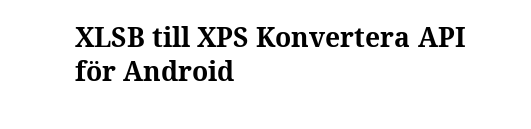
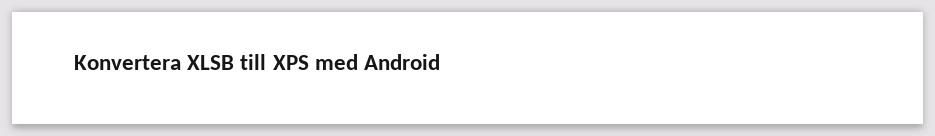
(75, 37) none -> [74,55,181,70] Konvertera
[256,27,466,47] [75,60,116,81] Konvertera API för -> [314,54,358,70] med

